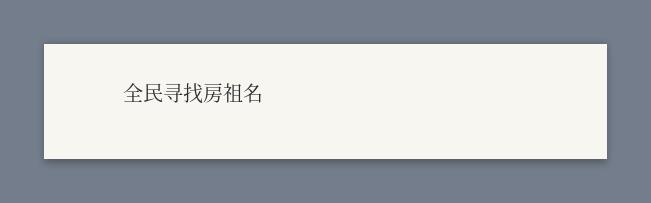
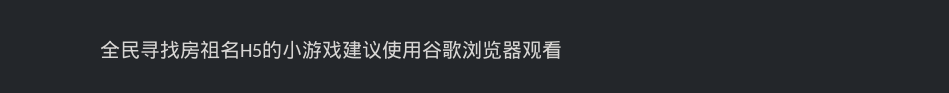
(263, 93) none -> [240,40,562,59] H5的小游戏建议使用谷歌浏览器观看

